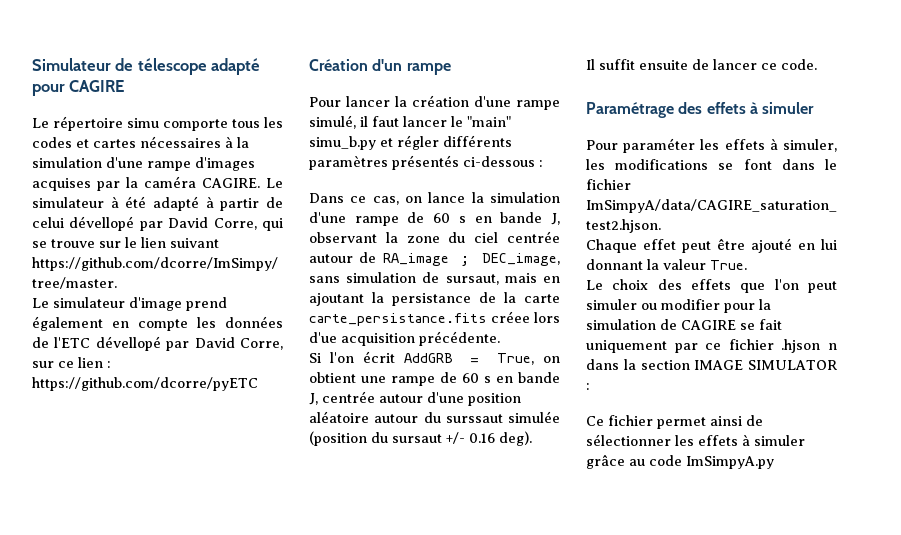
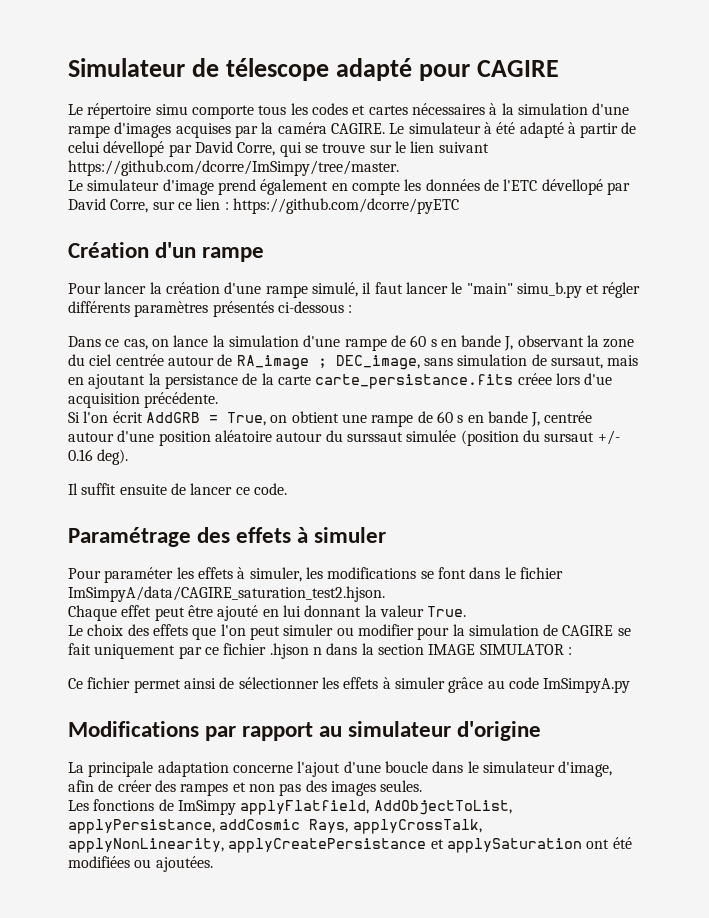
(774, 462) none -> [68,721,542,741] [68,761,613,777] [68,780,423,796] [68,799,512,815] [68,819,482,834] [68,837,632,853] [68,856,213,872] // Modifications par rapport au simulateur d'origine // La principale adaptation concerne l'ajout d'une boucle dans le simulateur d'image, afin de créer des rampes et non pas des images seules. // Les fonctions de ImSimpy applyFlatfield, AddObjectToList, applyPersistance, addCosmic Rays, applyCrossTalk, applyNonLinearity, applyCreatePersistance et applySaturation ont été modifiées ou ajoutées.

